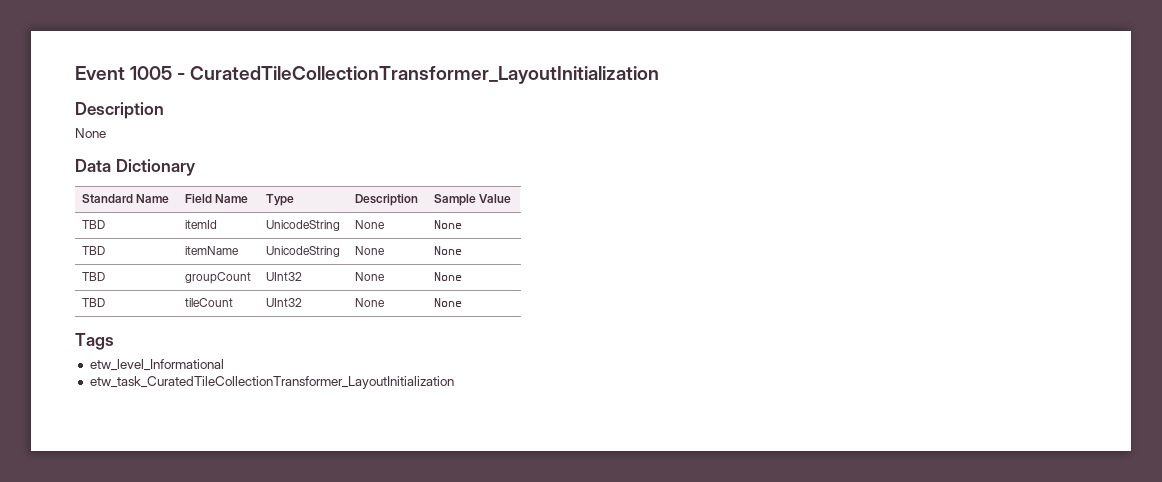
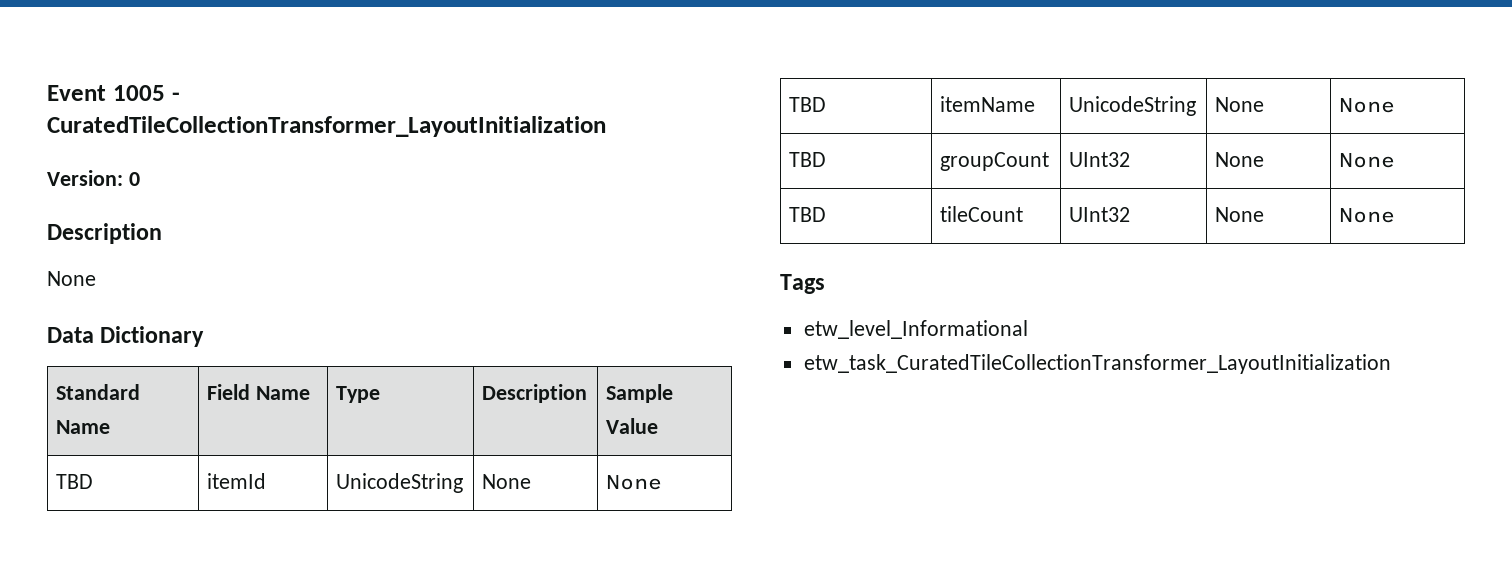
(660, 75) none -> [47,170,140,186] // Version: 0

